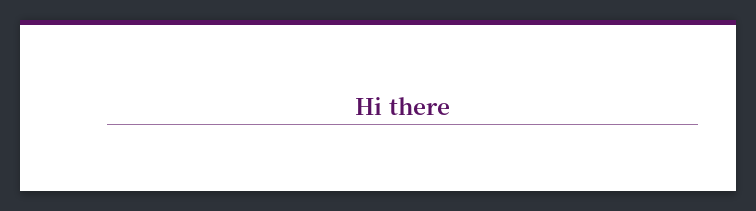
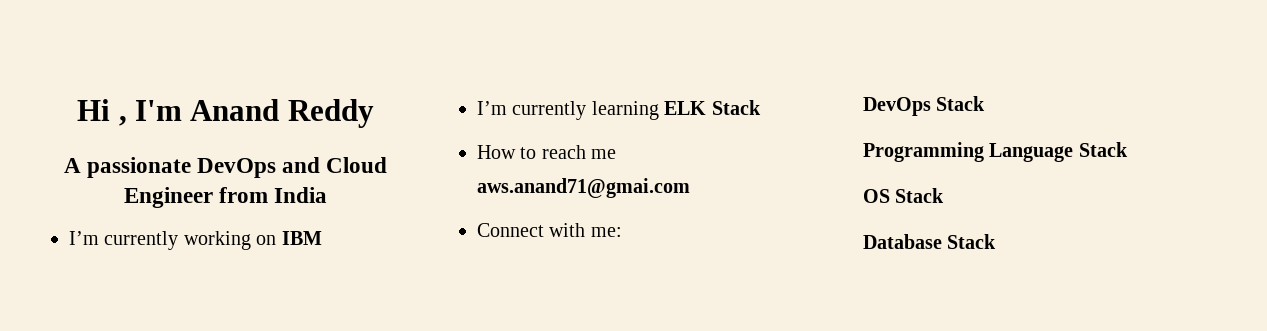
[388,97,450,115] there -> [118,99,374,128] [63,157,388,178] [123,187,328,208] [69,231,322,250] [477,100,761,120] [477,145,617,159] [477,178,690,198] [477,223,622,237] [863,96,986,116] [863,142,1128,162] [863,188,945,203] [863,234,997,249] , I'm Anand Reddy // A passionate DevOps and Cloud Engineer from India // I’m currently working on IBM // I’m currently learning ELK Stack // How to reach me aws.anand71@gmai.com // Connect with me: // DevOps Stack // Programming Language Stack // OS Stack // Database Stack

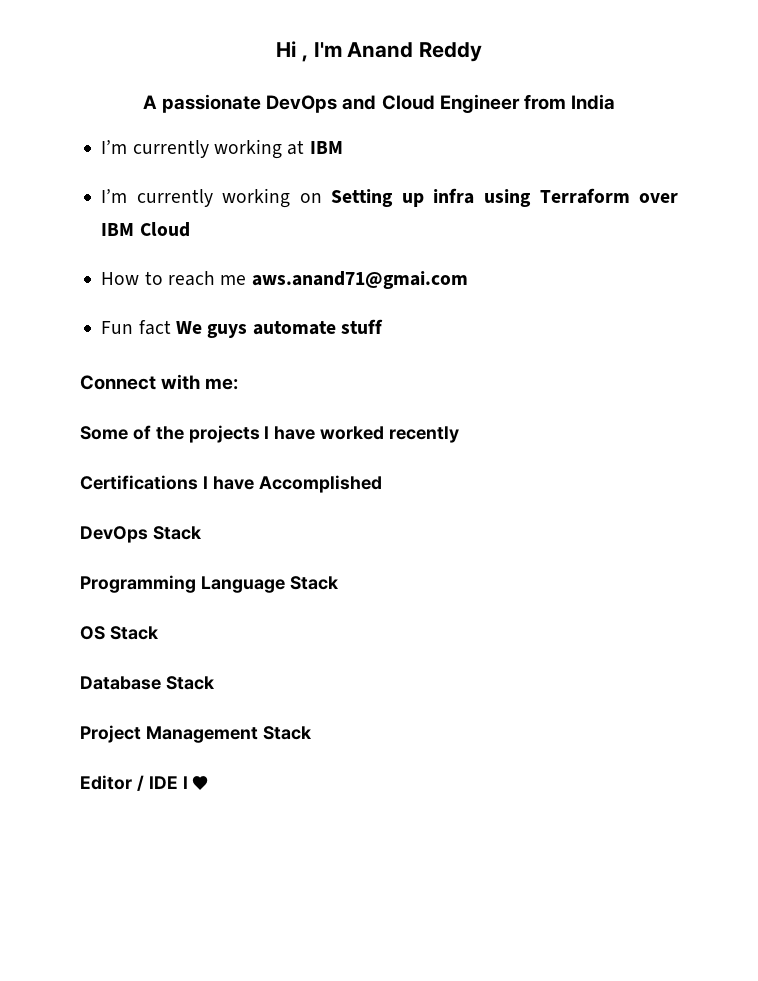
[256,235,277,245] on -> [287,140,305,155] at
[591,100,761,120] learning ELK Stack -> [222,188,678,208] [101,222,190,237] working on Setting up infra using Terraform over IBM Cloud
[477,223,622,237] Connect with me: -> [101,319,383,338] [80,374,239,390] [80,425,460,443] [80,475,382,493] Fun fact We guys automate stuff // Connect with me: // Some of the projects I have worked recently // Certifications I have Accomplished
(997, 241) none -> [80,725,312,743] [80,775,209,791] // Project Management Stack // Editor / IDE I ♥

